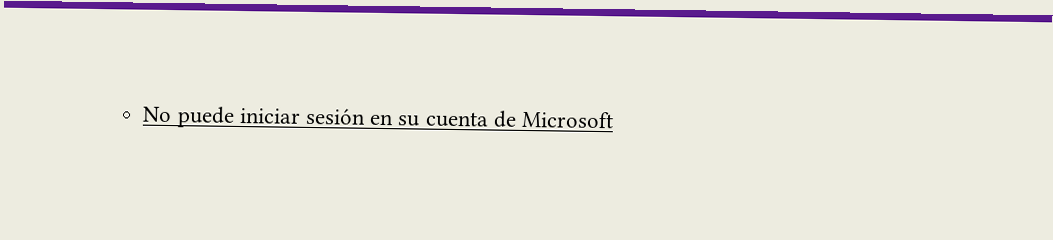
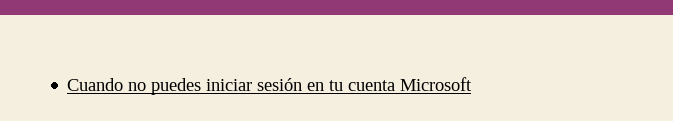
[142,106,517,128] No puede iniciar sesión en su cuenta de -> [67,78,396,95] Cuando no puedes iniciar sesión en tu cuenta

